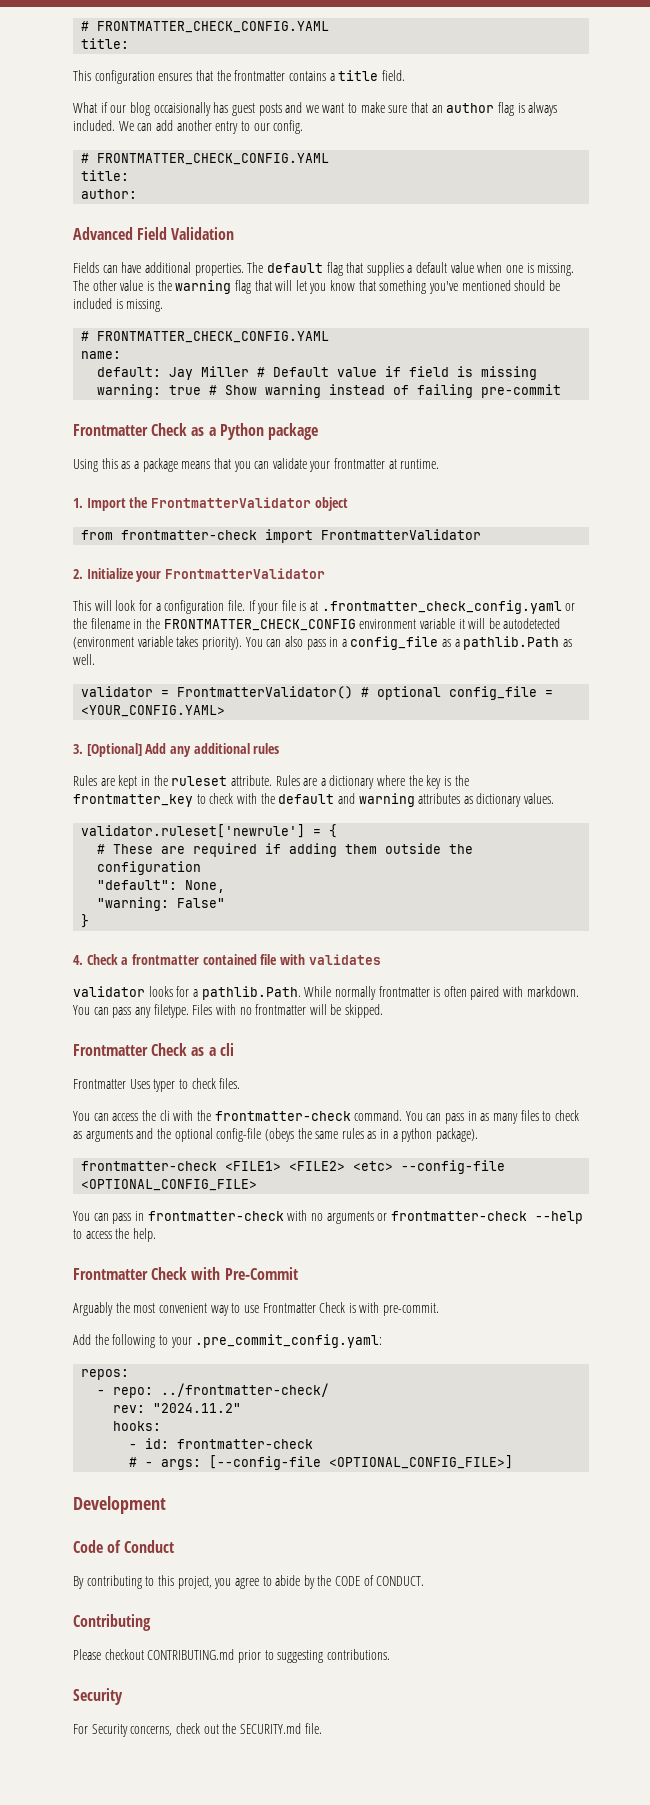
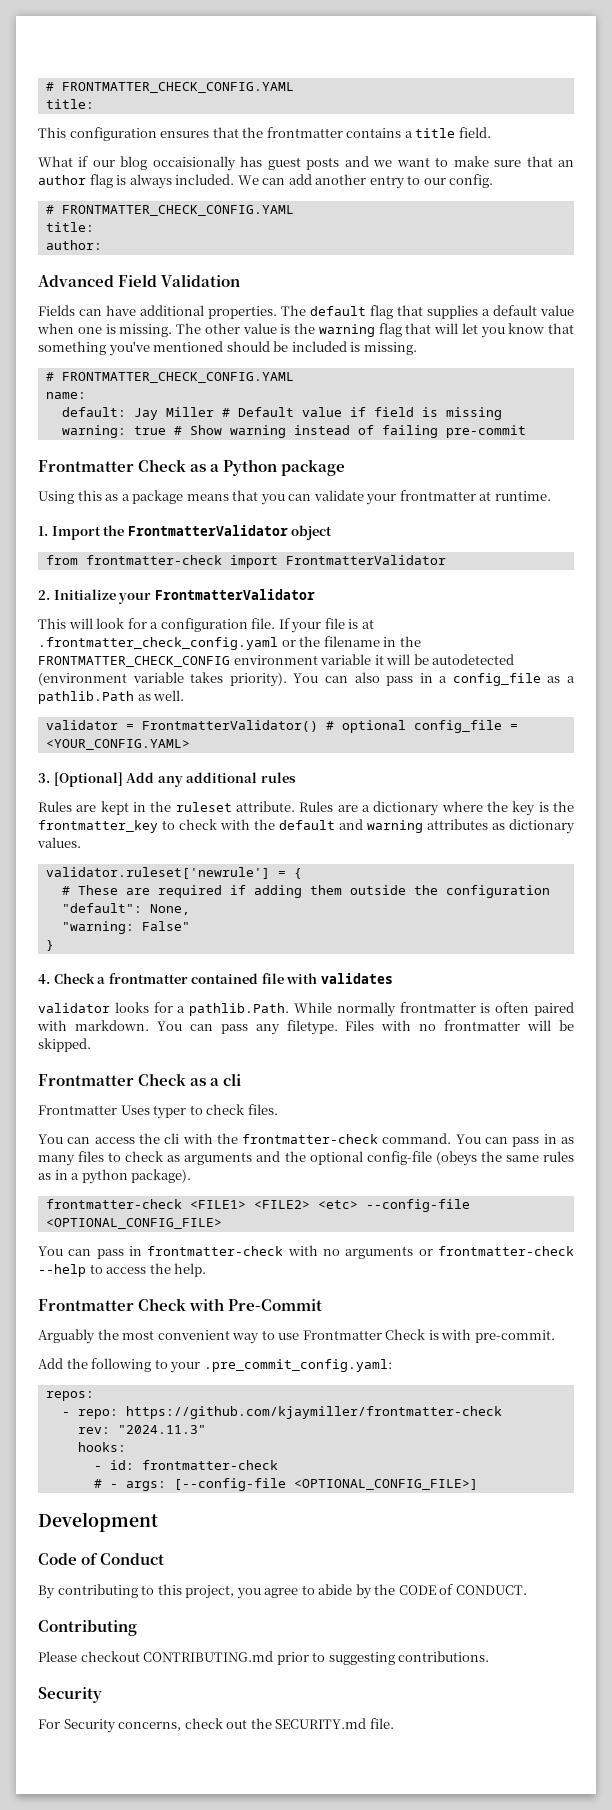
[161,1383,330,1397] ../frontmatter-check/ -> [125,1406,502,1419] https://github.com/kjaymiller/frontmatter-check
[153,1403,242,1413] "2024.11.2" -> [117,1425,206,1434] "2024.11.3"

